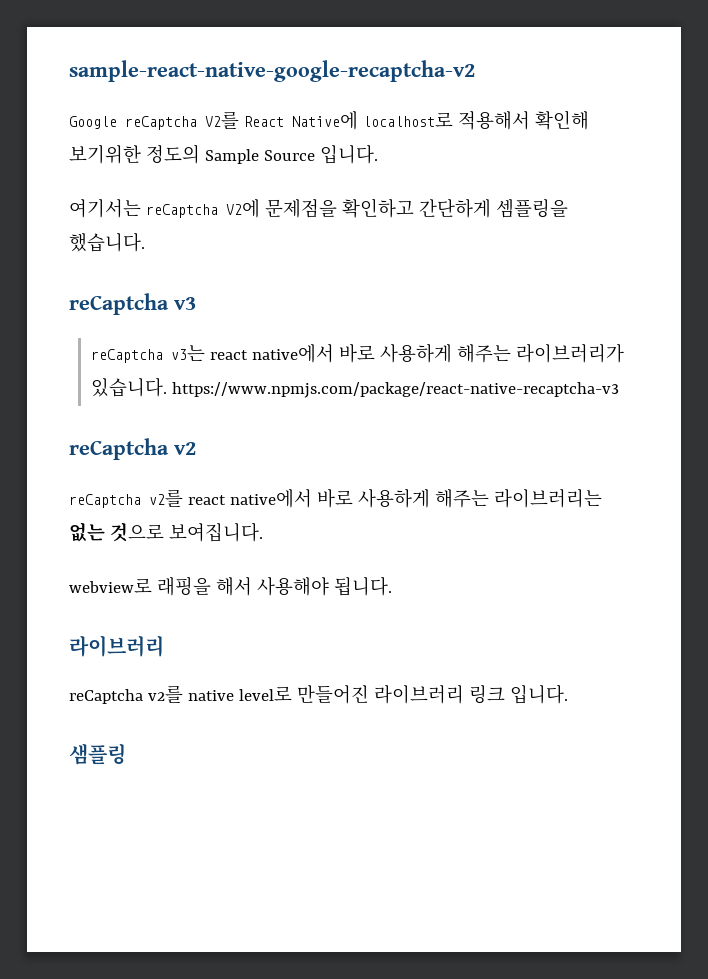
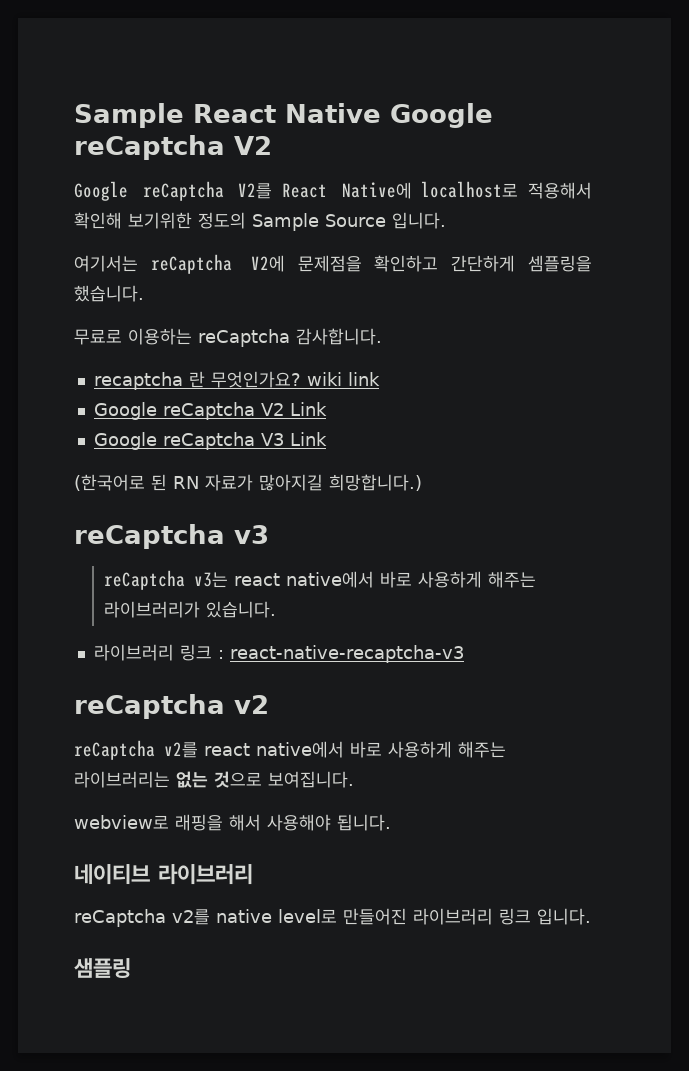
[69,60,475,82] sample-react-native-google-recaptcha-v2 -> [74,103,493,128] [74,135,272,160] Sample React Native Google reCaptcha V2
(145, 242) none -> [74,328,382,347] [93,371,380,390] [93,402,327,420] [93,432,327,450] [74,474,422,491] // 무료로 이용하는 reCaptcha 감사합니다. // recaptcha 란 무엇인가요? wiki link // Google reCaptcha V2 Link // Google reCaptcha V3 Link // (한국어로 된 RN 자료가 많아지길 희망합니다.)
[171,382,619,398] https://www.npmjs.com/package/react-native-recaptcha-v3 -> [93,644,464,663] // 라이브러리 링크 : react-native-recaptcha-v3
(392, 586) none -> [74,864,150,885] 네이티브

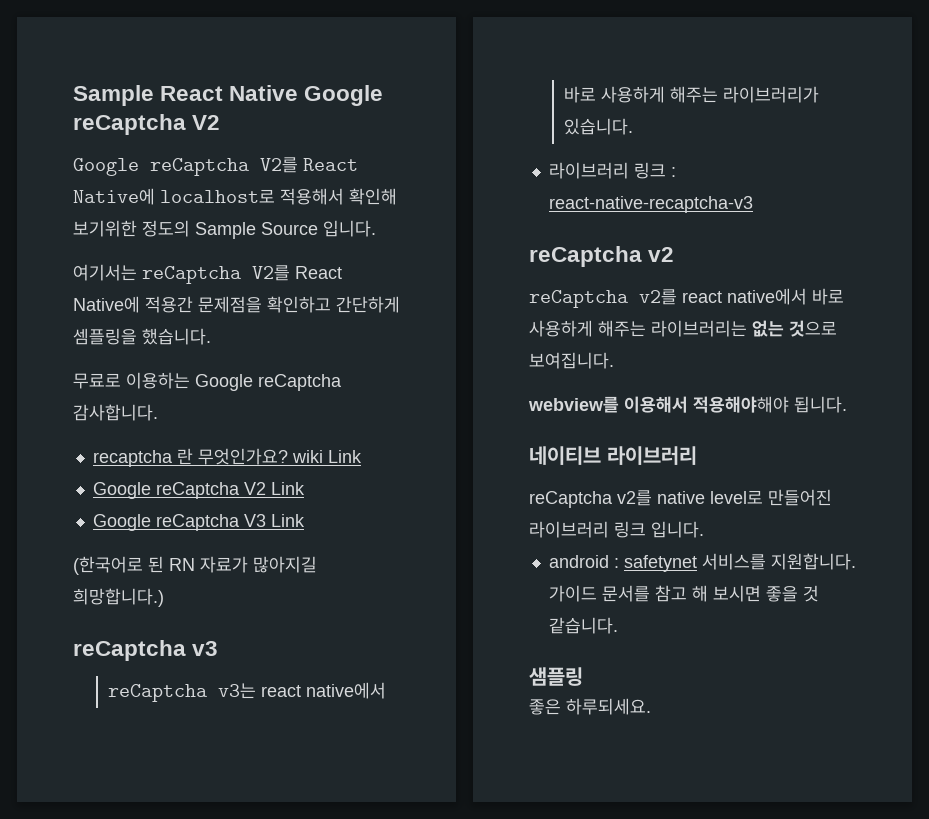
[250,255,285,272] V2에 -> [252,265,342,281] [73,296,193,313] V2를 React Native에 적용간
(192, 336) none -> [195,374,253,391] Google
[347,372,380,386] link -> [327,450,362,463] Link
[74,814,331,831] webview로 래핑을 해서 사용해야 -> [528,396,789,413] webview를 이용해서 적용해야해야
(591, 916) none -> [548,553,856,572] [548,585,819,602] [548,617,618,634] // android : safetynet 서비스를 지원합니다. 가이드 문서를 참고 해 보시면 좋을 것 같습니다.
(131, 968) none -> [529,698,651,715] // 좋은 하루되세요.

